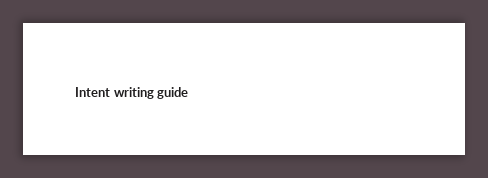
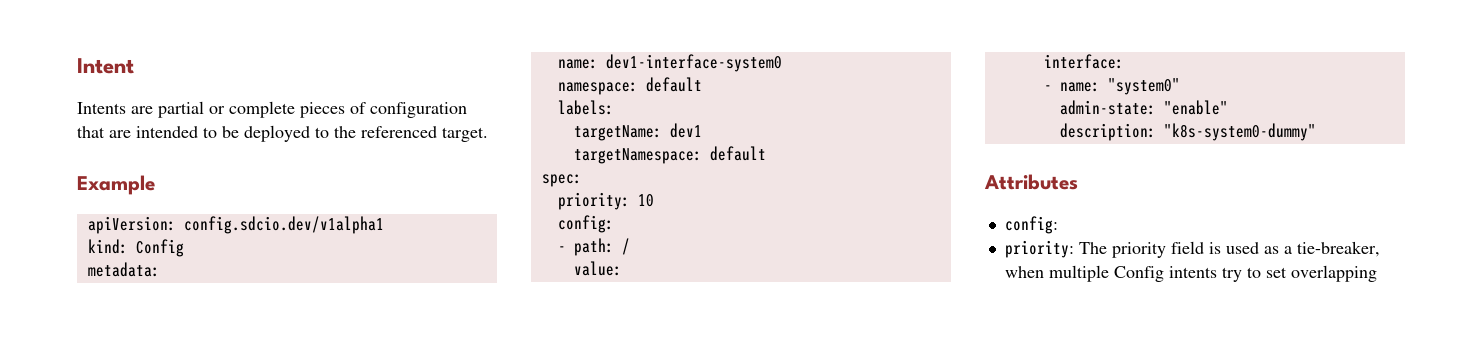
[113,87,189,99] writing guide -> [77,101,467,118] [77,125,488,142] [77,175,155,195] [87,216,384,234] [87,239,184,257] [87,262,160,277] [557,54,782,72] [557,77,702,95] [557,100,614,115] [573,123,702,141] [573,146,766,164] [541,174,582,187] [557,192,654,210] [557,215,614,233] [557,238,630,256] [573,261,622,276] [1043,54,1124,69] [1043,78,1180,95] [1059,100,1228,115] [1059,123,1316,141] [984,174,1078,190] [1004,216,1058,234] [1004,240,1380,258] [1004,265,1377,282] // Intents are partial or complete pieces of configuration that are intended to be deployed to the referenced target. // Example // apiVersion: config.sdcio.dev/v1alpha1 // kind: Config // metadata: // name: dev1-interface-system0 // namespace: default // labels: // targetName: dev1 // targetNamespace: default // spec: // priority: 10 // config: // - path: / // value: // interface: // - name: "system0" // admin-state: "enable" // description: "k8s-system0-dummy" // Attributes // config: // priority: The priority field is used as a tie-breaker, when multiple Config intents try to set overlapping

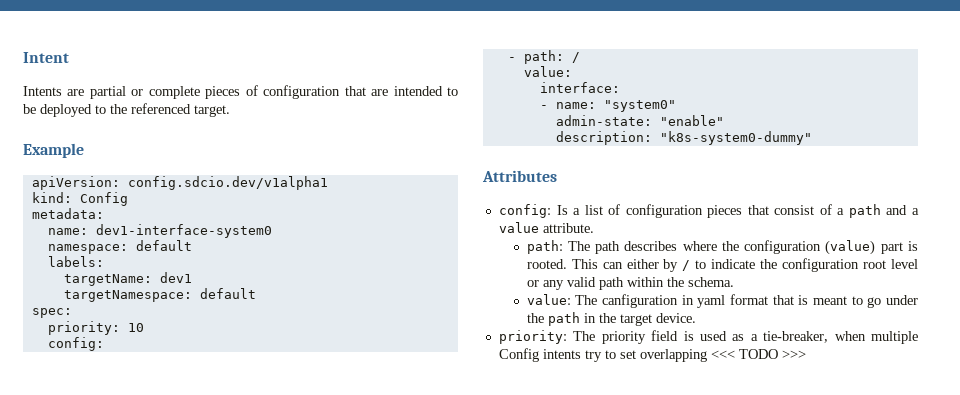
(1058, 225) none -> [556,204,919,218] [498,222,594,233] [526,240,918,255] [526,258,918,272] [526,277,734,290] [526,294,918,308] [526,312,696,326] Is a list of configuration pieces that consist of a path and a value attribute. // path: The path describes where the configuration (value) part is rooted. This can either by / to indicate the configuration root level or any valid path within the schema. // value: The canfiguration in yaml format that is meant to go under the path in the target device.
(1377, 273) none -> [710,349,806,359] <<< TODO >>>

